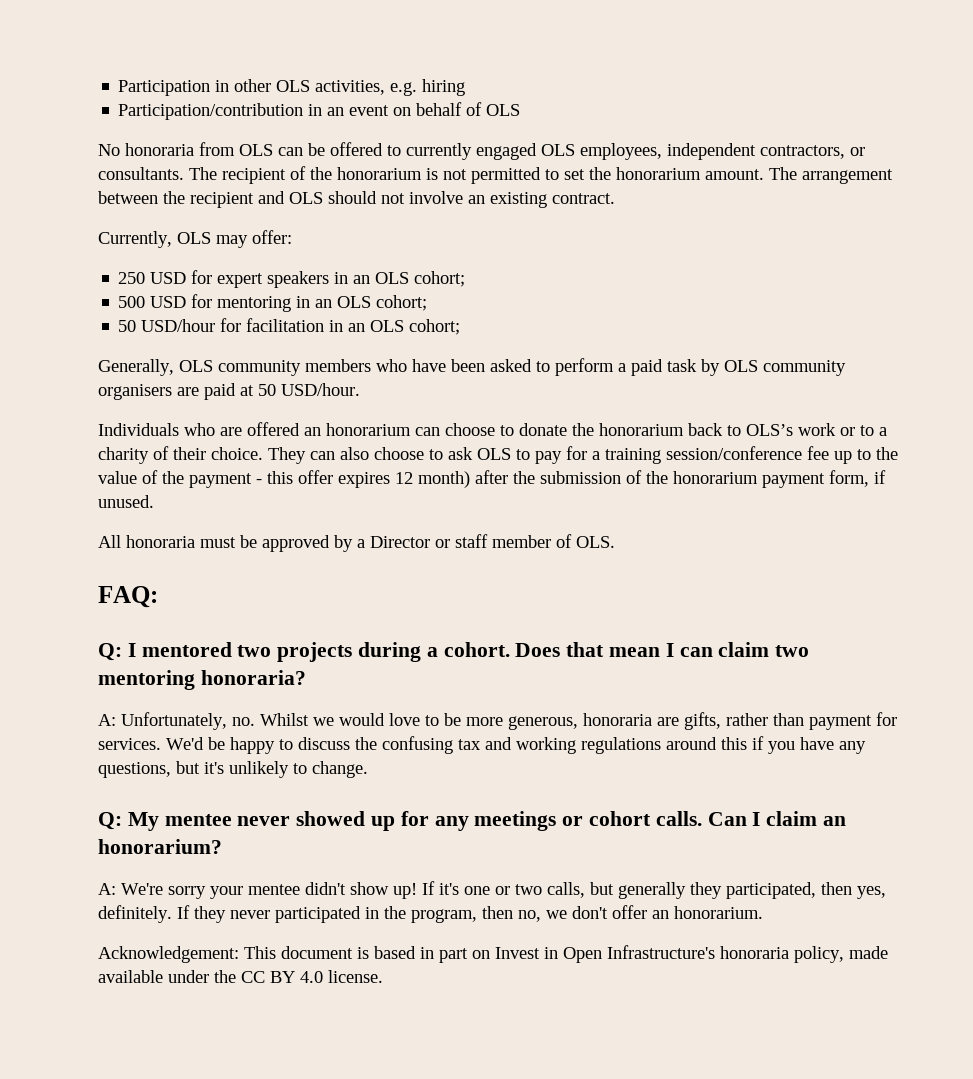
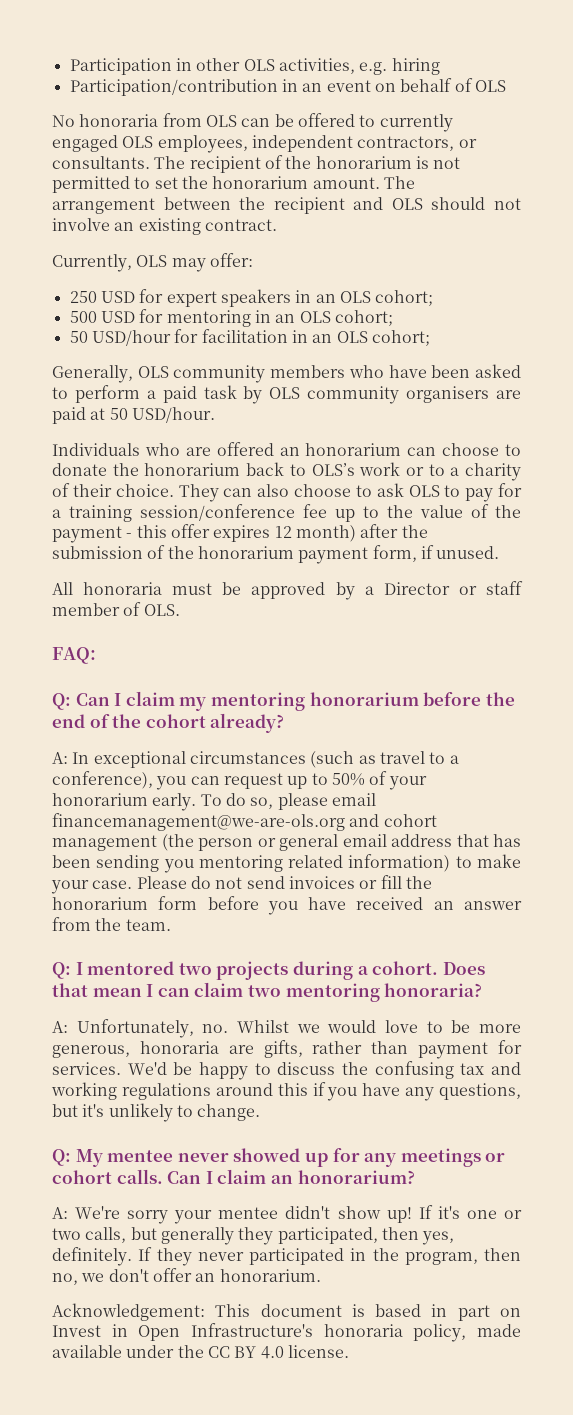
(158, 597) none -> [52,691,515,711] [52,713,285,733] [52,751,459,768] [52,771,427,790] [52,793,376,811] [52,813,437,831] [52,834,521,851] [52,854,521,873] [51,875,432,894] [52,896,522,915] [52,917,171,931] // Q: Can I claim my mentoring honorarium before the end of the cohort already? // A: In exceptional circumstances (such as travel to a conference), you can request up to 50% of your honorarium early. To do so, please email financemanagement@we-are-ols.org and cohort management (the person or general email address that has been sending you mentoring related information) to make your case. Please do not send invoices or fill the honorarium form before you have received an answer from the team.

